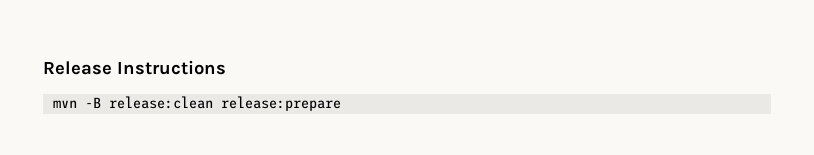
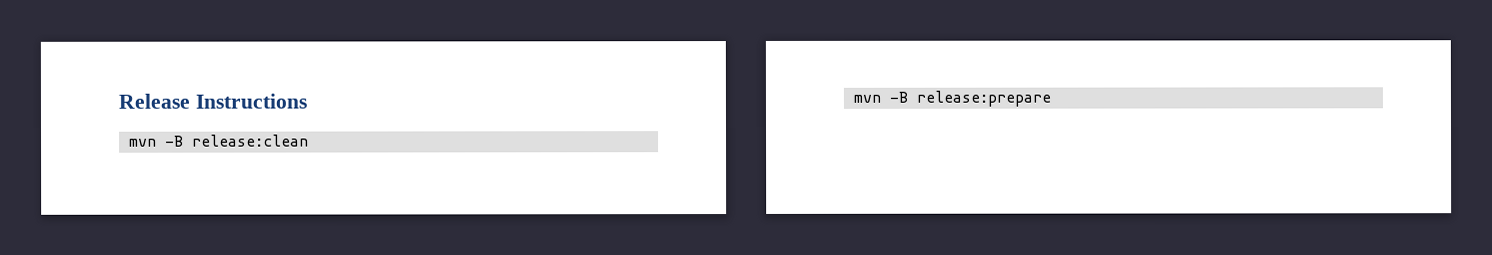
(213, 102) none -> [853,91,909,103] // mvn -B

